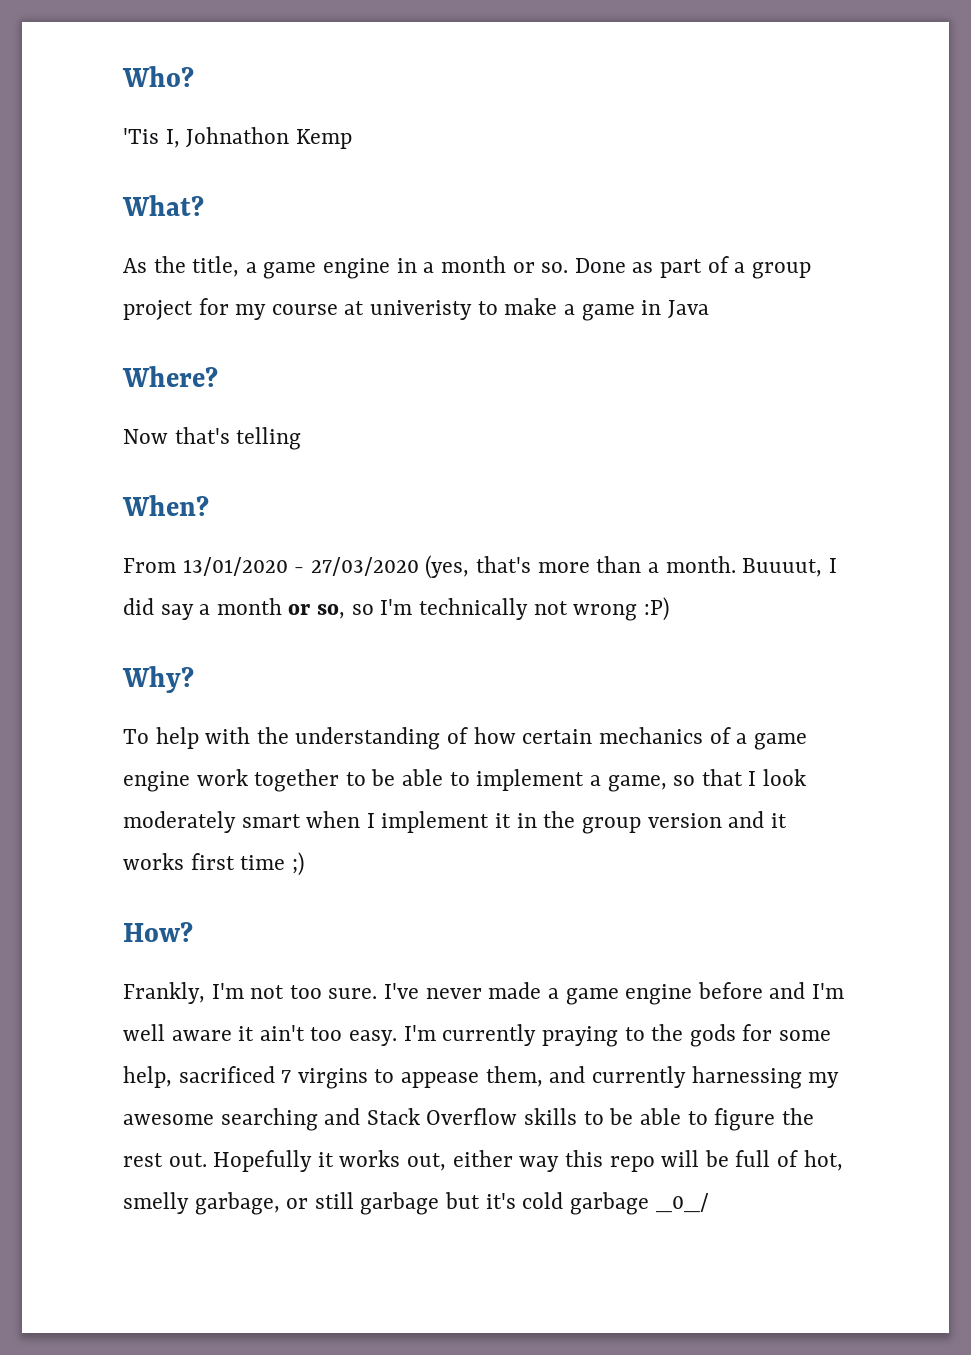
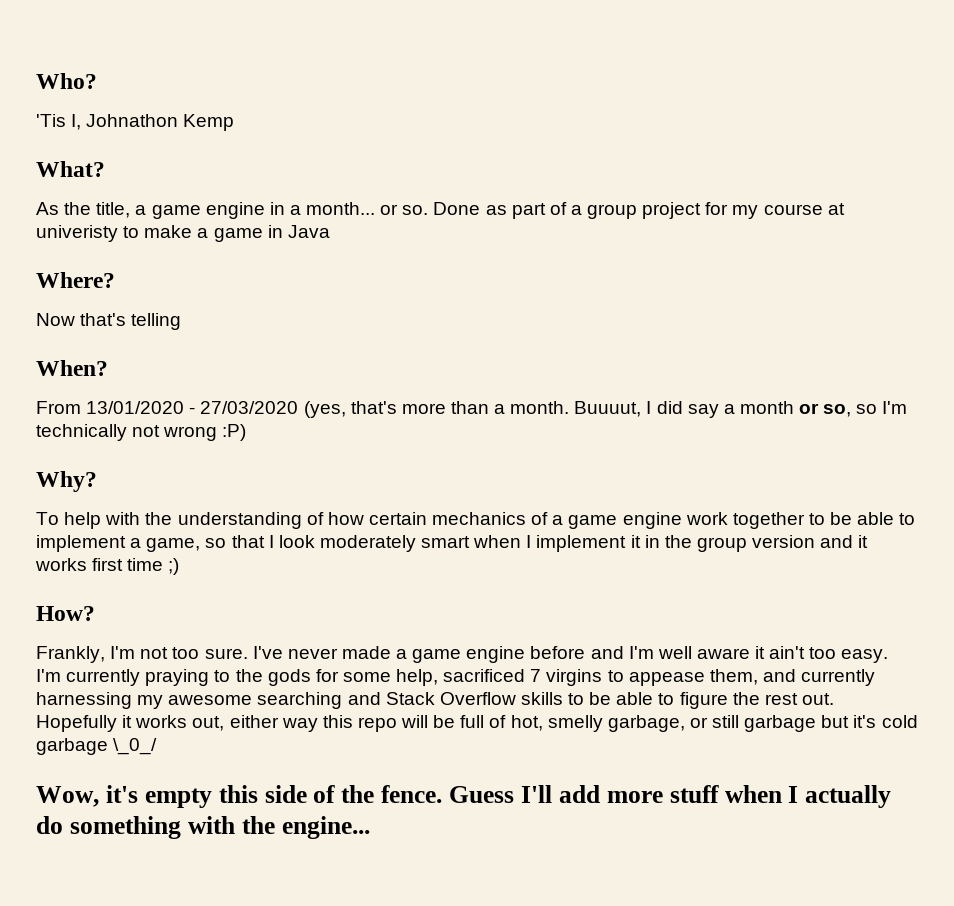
[440,256,506,273] month -> [306,202,376,215] month...
[655,1193,709,1213] _0_/ -> [113,738,158,755] [36,785,892,808] [36,816,370,839] \_0_/ // Wow, it's empty this side of the fence. Guess I'll add more stuff when I actually do something with the engine...

